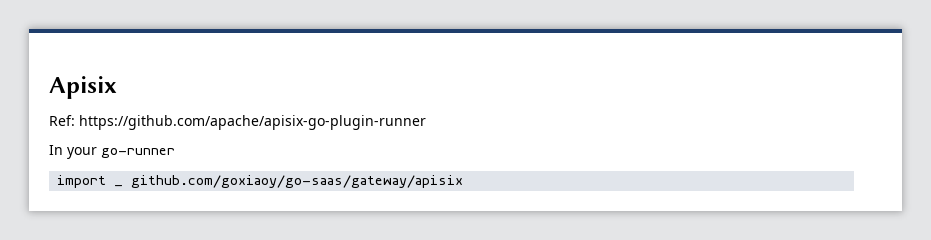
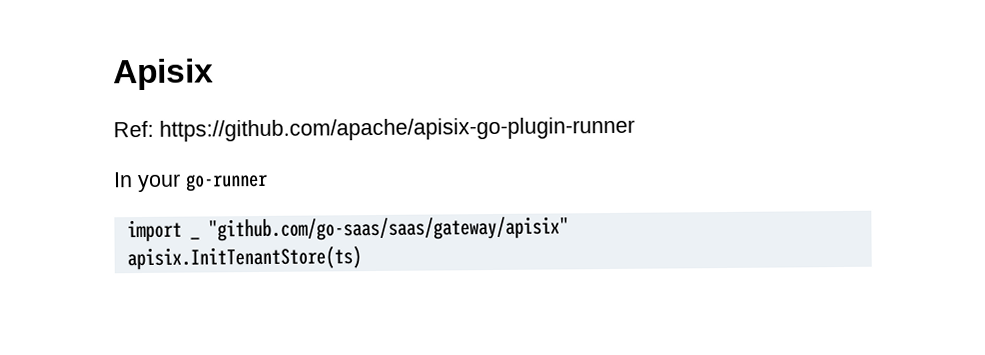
[131,175,464,188] github.com/goxiaoy/go-saas/gateway/apisix -> [207,216,569,242] [126,246,362,271] "github.com/go-saas/saas/gateway/apisix" // apisix.InitTenantStore(ts)

